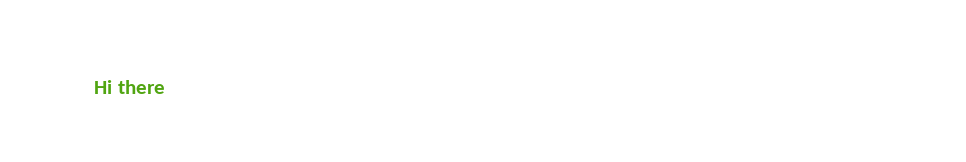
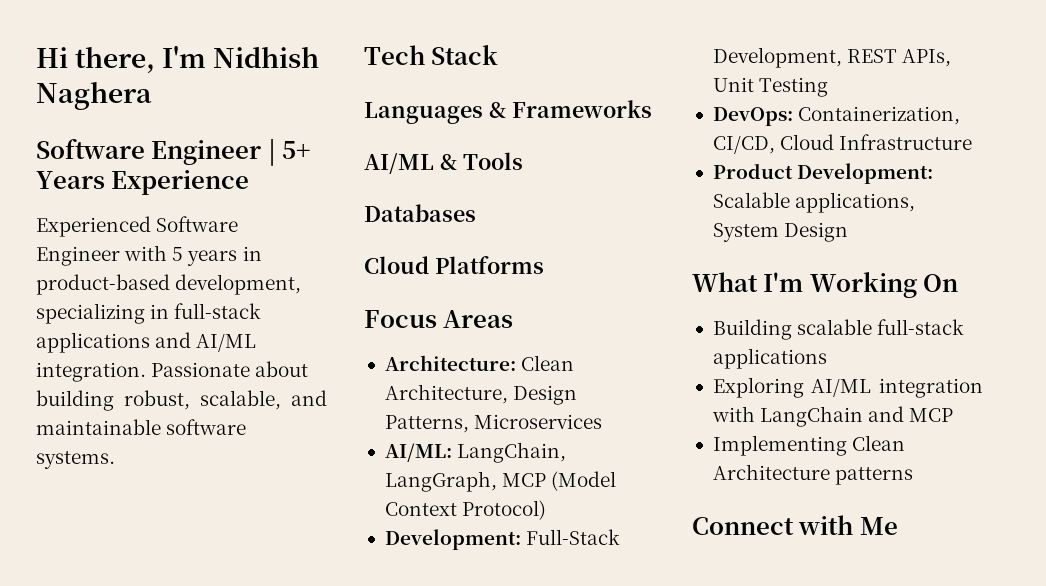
[117,80,165,94] there -> [75,46,320,73] [36,81,152,110] [36,138,311,166] [36,170,250,195] [36,216,239,237] [36,245,262,266] [36,274,302,295] [36,303,262,324] [36,332,257,353] [36,361,309,382] [36,390,327,411] [36,419,247,435] [36,451,115,469] [364,45,499,65] [364,100,652,124] [364,152,523,174] [364,204,476,222] [364,256,544,274] [364,310,514,328] [384,355,575,371] [384,384,578,405] [384,414,603,433] [384,442,567,463] [384,471,617,492] [384,500,547,520] [384,529,621,550] [712,47,952,68] [712,77,829,97] [712,106,961,126] [712,134,973,154] [712,163,934,184] [712,192,916,213] [712,222,849,242] [692,272,959,298] [712,319,965,340] [712,348,827,369] [712,377,983,398] [711,406,954,427] [712,435,906,456] [712,464,914,485] [692,515,898,535] there, I'm Nidhish Naghera // Software Engineer | 5+ Years Experience // Experienced Software Engineer with 5 years in product-based development, specializing in full-stack applications and AI/ML integration. Passionate about building robust, scalable, and maintainable software systems. // Tech Stack // Languages & Frameworks // AI/ML & Tools // Databases // Cloud Platforms // Focus Areas // Architecture: Clean Architecture, Design Patterns, Microservices // AI/ML: LangChain, LangGraph, MCP (Model Context Protocol) // Development: Full-Stack Development, REST APIs, Unit Testing // DevOps: Containerization, CI/CD, Cloud Infrastructure // Product Development: Scalable applications, System Design // What I'm Working On // Building scalable full-stack applications // Exploring AI/ML integration with LangChain and MCP // Implementing Clean Architecture patterns // Connect with Me

